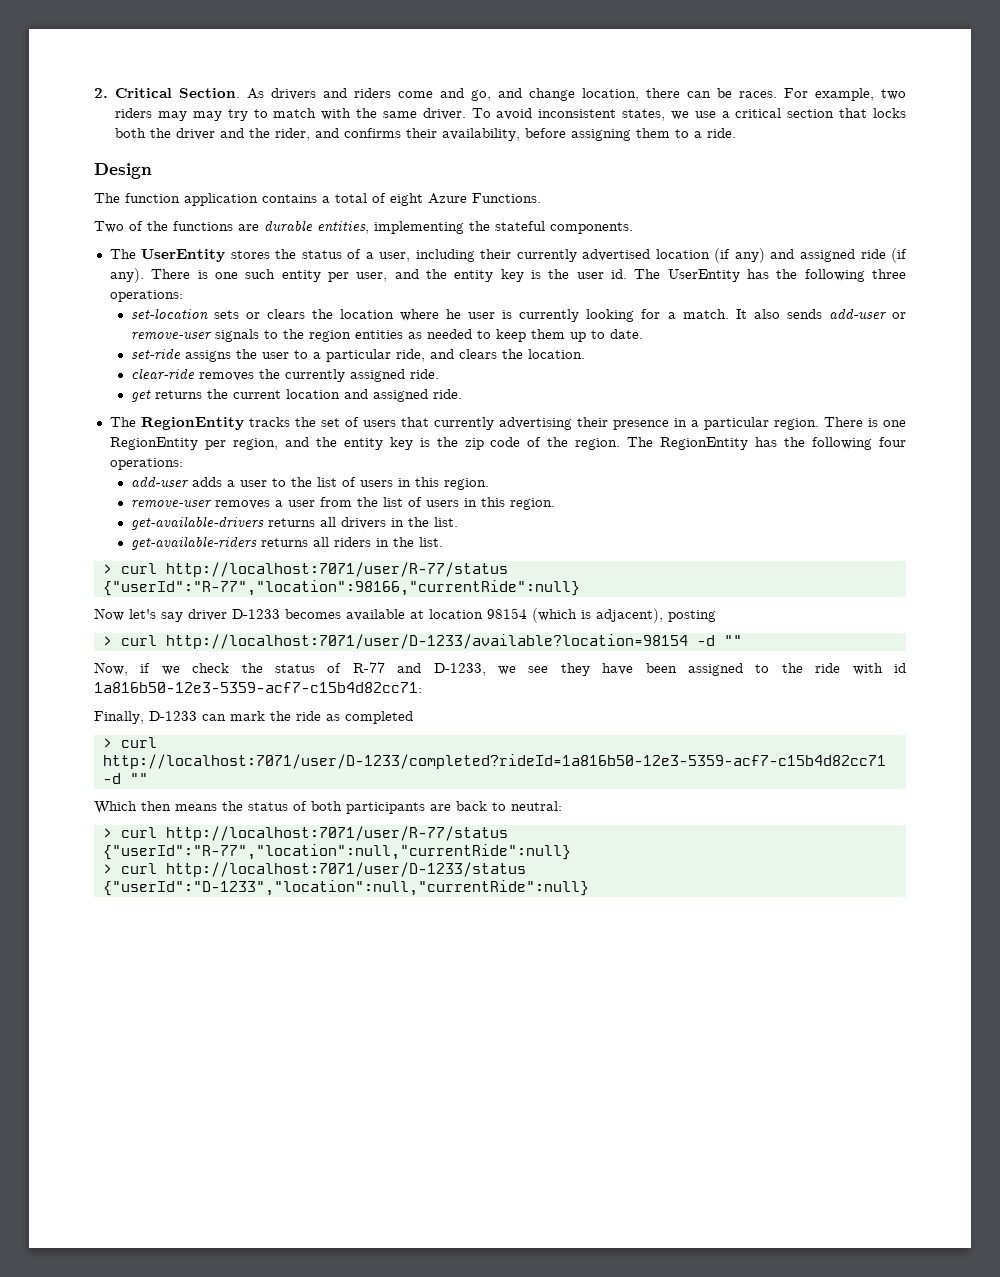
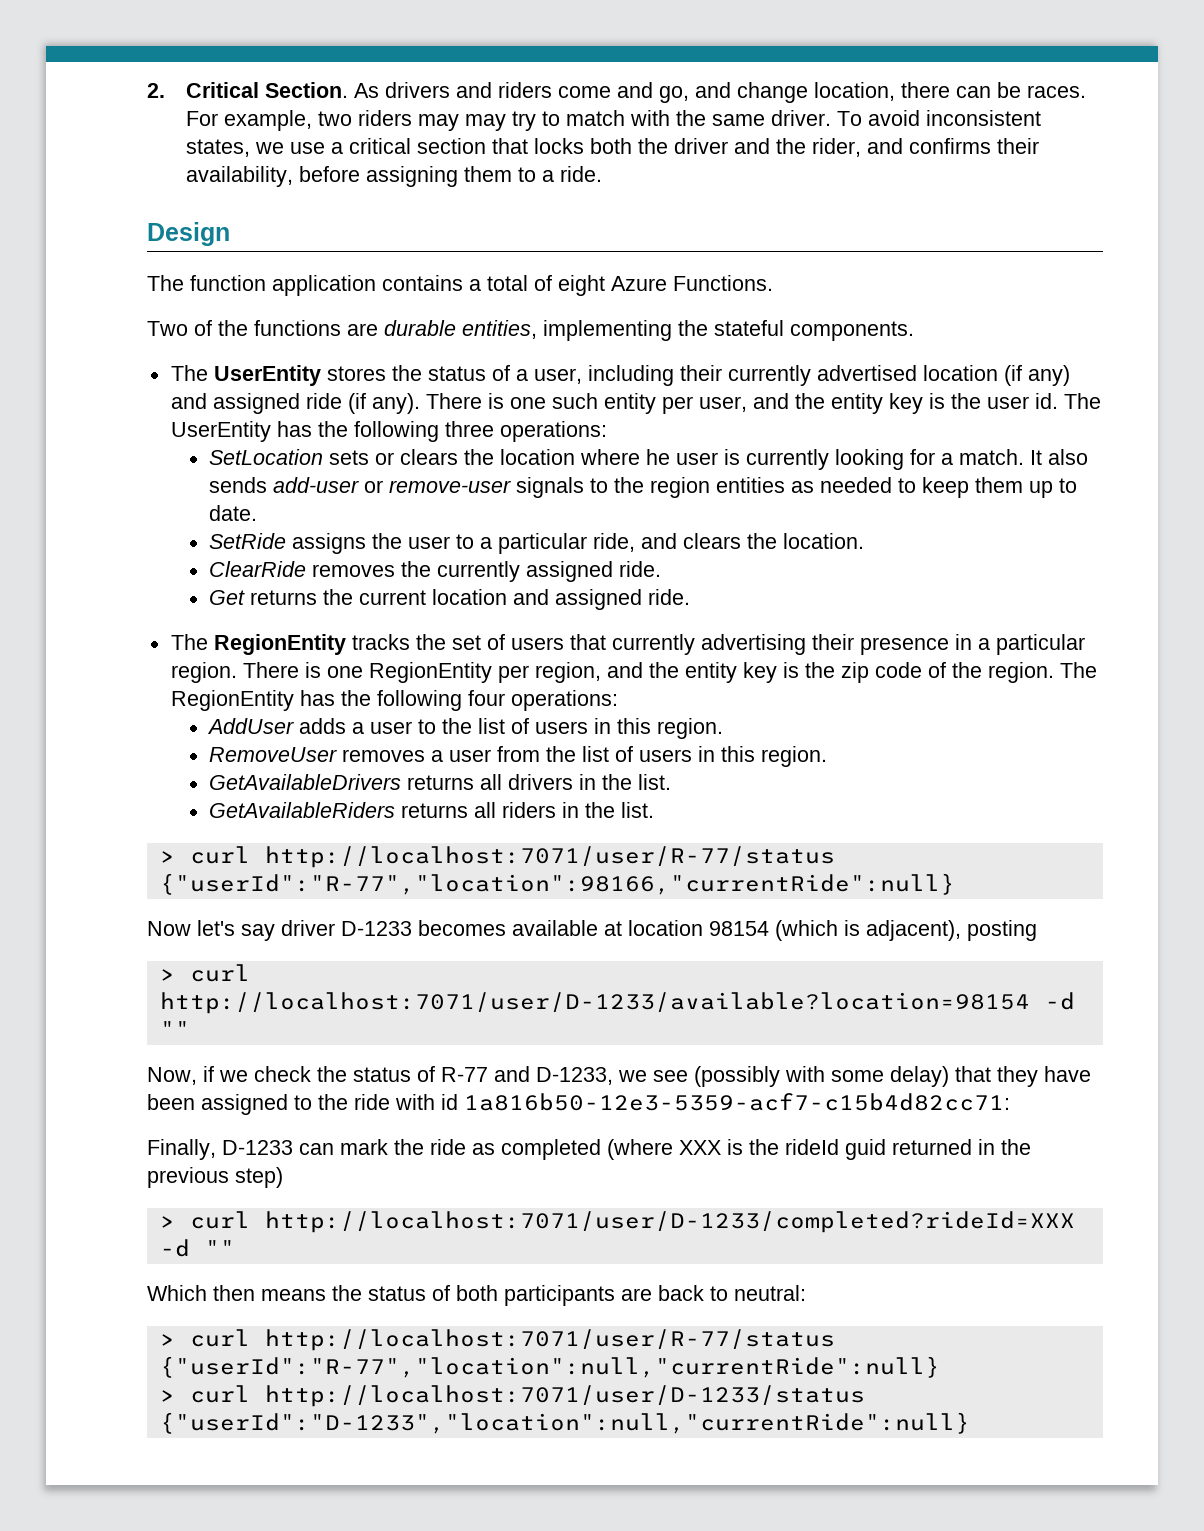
[130,308,208,320] set-location -> [209,449,324,465] SetLocation
[130,348,181,359] set-ride -> [209,533,287,549] SetRide
[130,368,195,379] clear-ride -> [209,561,307,577] ClearRide
[130,390,151,402] get -> [209,590,246,605] Get
[130,476,189,487] add-user -> [207,718,295,734] AddUser
[130,500,212,508] remove-user -> [209,747,338,762] RemoveUser
[130,516,264,530] get-available-drivers -> [209,774,402,790] GetAvailableDrivers
[130,536,257,550] get-available-riders -> [209,802,396,818] GetAvailableRiders
(549, 669) none -> [694,1066,991,1087] (possibly with some delay) that
[102,737,157,748] [102,754,886,769] // > curl http://localhost:7071/user/D-1233/completed?rideId=1a816b50-12e3-5359-acf7-c15b4d82cc71 -> [607,1139,1031,1160] [147,1167,283,1188] [159,1211,1075,1233] (where XXX is the rideId guid returned in the previous step) // > curl http://localhost:7071/user/D-1233/completed?rideId=XXX

